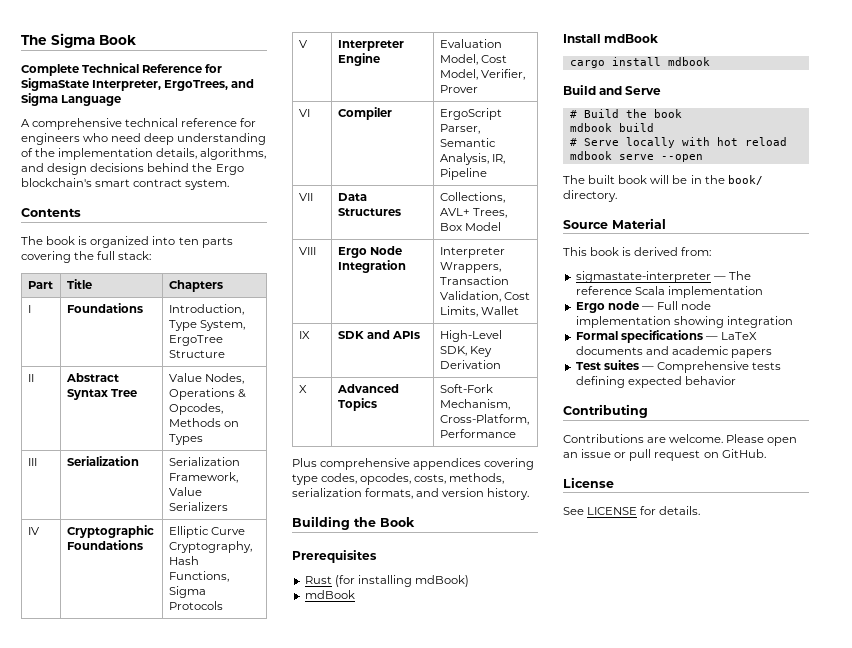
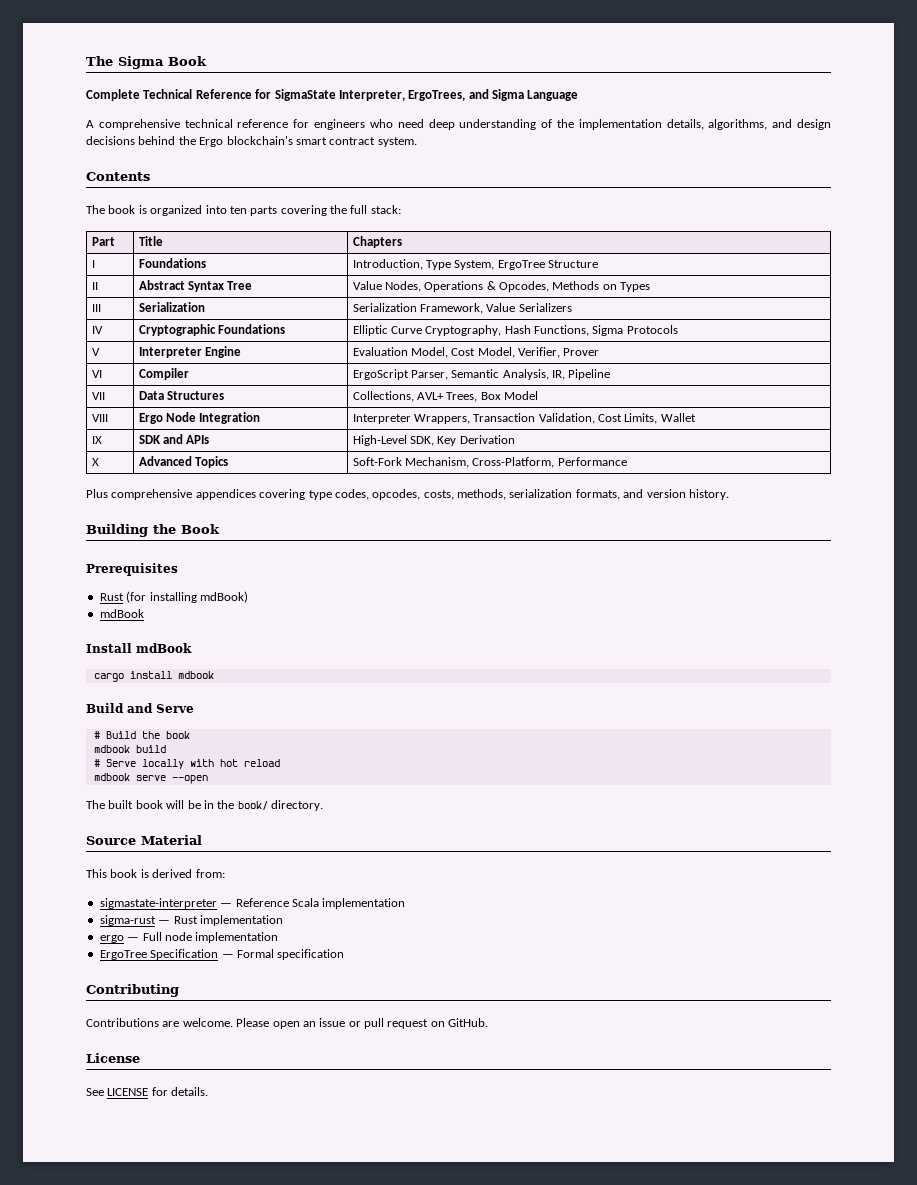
[728,271,751,280] [575,286,632,295] The reference -> [235,898,289,907] Reference
[575,301,639,313] Ergo node -> [99,915,283,926] [99,935,124,943] sigma-rust — Rust implementation // ergo
[673,316,793,328] [575,330,757,343] [575,346,772,358] [575,360,782,373] [575,376,736,388] showing integration // Formal specifications — LaTeX documents and academic papers // Test suites — Comprehensive tests defining expected behavior -> [99,949,345,960] // ErgoTree Specification — Formal specification

